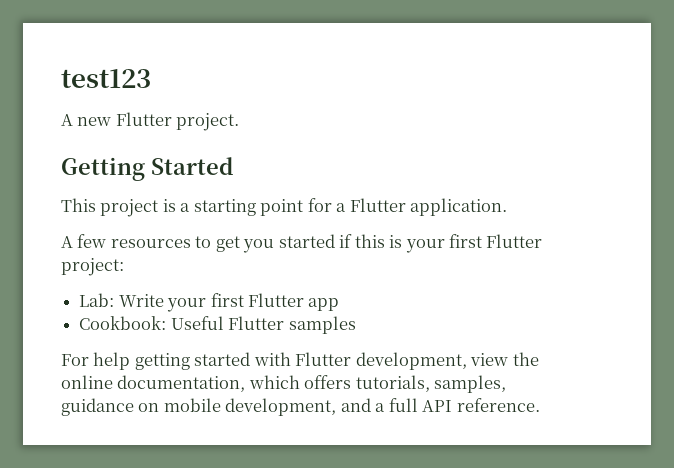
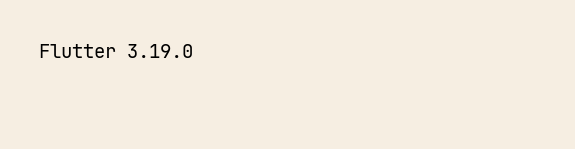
[61,69,151,88] [61,112,240,131] [61,157,233,181] [61,198,508,217] [61,234,543,253] [61,258,124,276] [79,293,340,312] [79,316,356,334] [61,352,539,370] [61,375,507,393] [61,398,540,416] test123 // A new Flutter project. // Getting Started // This project is a starting point for a Flutter application. // A few resources to get you started if this is your first Flutter project: // Lab: Write your first Flutter app // Cookbook: Useful Flutter samples // For help getting started with Flutter development, view the online documentation, which offers tutorials, samples, guidance on mobile development, and a full API reference. -> [39,44,193,58] Flutter 3.19.0

